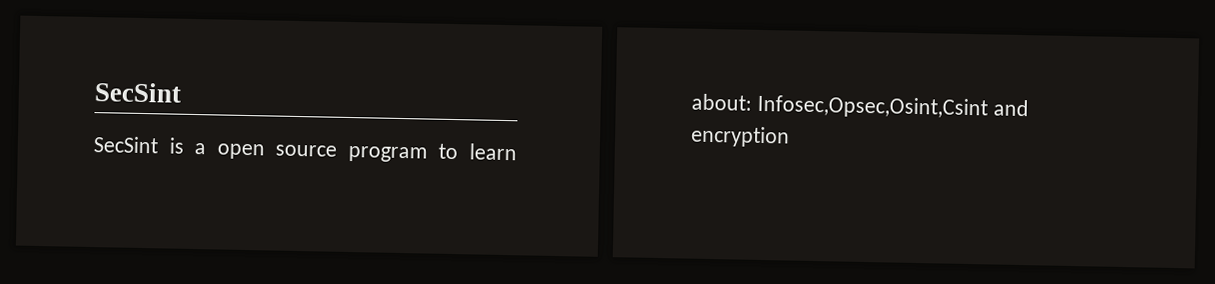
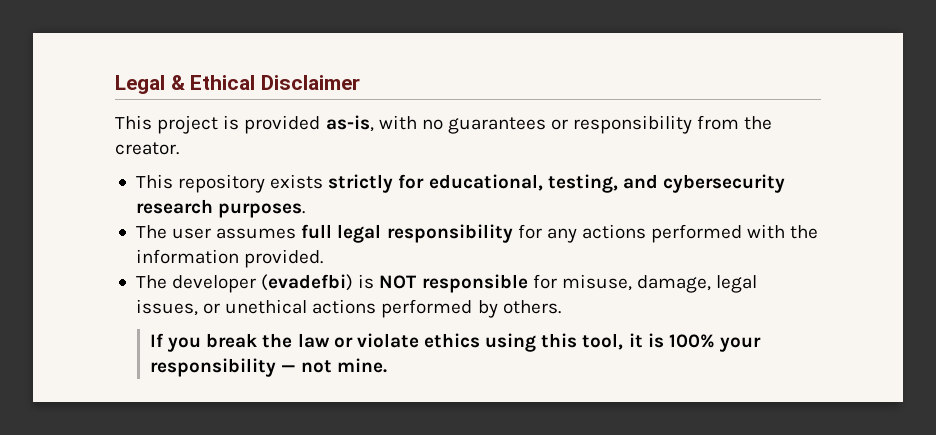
[94,82,182,103] [93,136,517,163] [691,93,1029,120] [690,125,790,148] SecSint // SecSint is a open source program to learn about: Infosec,Opsec,Osint,Csint and encryption -> [115,75,361,94] [115,115,773,134] [115,142,179,155] [135,174,785,193] [135,199,306,218] [135,224,819,243] [135,249,324,268] [135,274,758,293] [135,299,561,318] [150,333,761,352] [150,358,388,377] Legal & Ethical Disclaimer // This project is provided as-is, with no guarantees or responsibility from the creator. // This repository exists strictly for educational, testing, and cybersecurity research purposes. // The user assumes full legal responsibility for any actions performed with the information provided. // The developer (evadefbi) is NOT responsible for misuse, damage, legal issues, or unethical actions performed by others. // If you break the law or violate ethics using this tool, it is 100% your responsibility — not mine.

